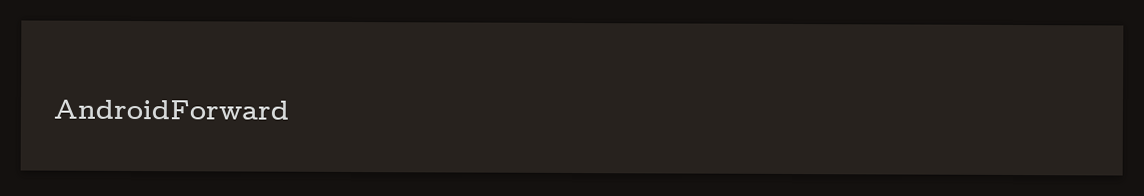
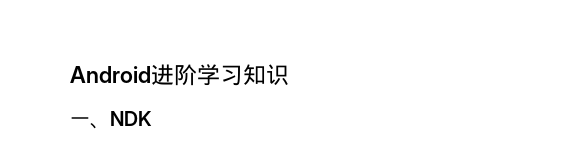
[53,99,289,120] AndroidForward -> [70,64,289,86] [70,111,152,129] Android进阶学习知识 // 一、NDK

